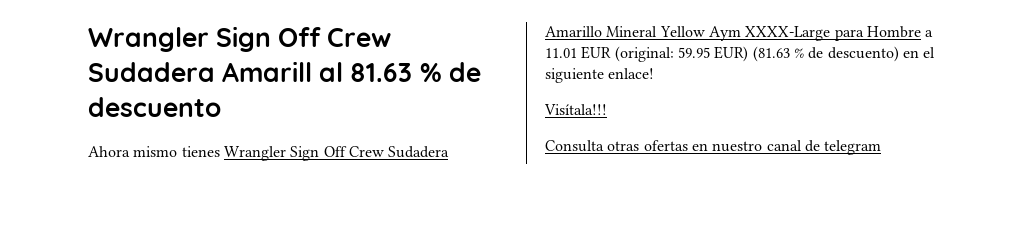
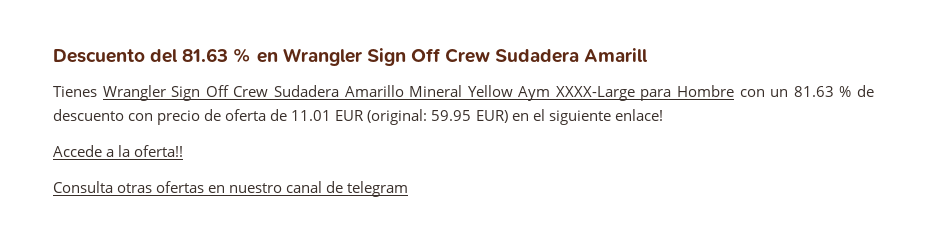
(88, 39) none -> [53,48,278,63] Descuento del 81.63 % en
[319,62,481,82] [88,97,221,117] [88,146,220,157] al 81.63 % de descuento // Ahora mismo tienes -> [53,86,97,97] // Tienes
[925,30,934,37] a -> [739,85,875,97] [53,109,288,125] con un 81.63 % de descuento con precio de oferta de
[752,46,899,62] (81.63 % de descuento) -> (508, 116) none
[544,104,607,115] Visítala!!! -> [53,145,184,157] Accede a la oferta!!

